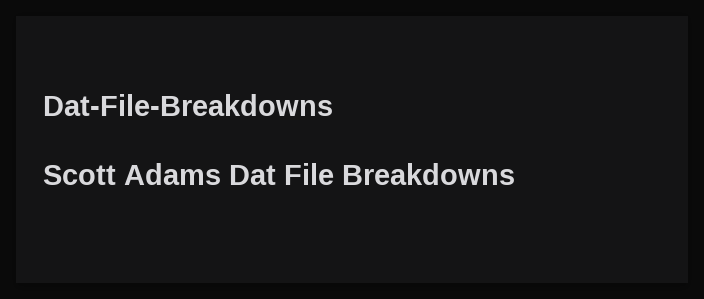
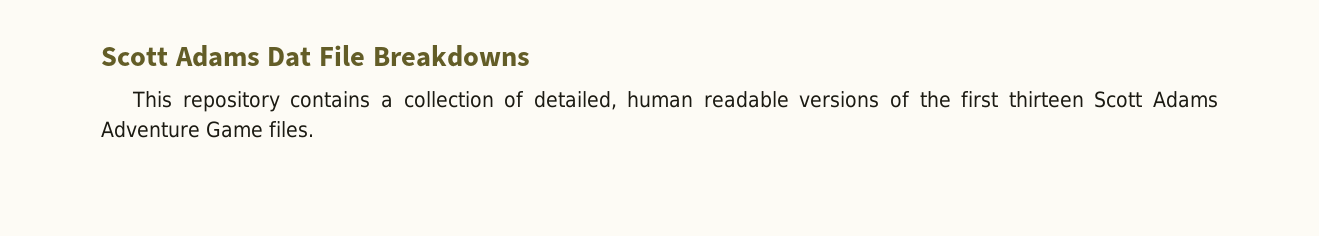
[43,94,333,116] Dat-File-Breakdowns // -> (101, 56) none
(515, 174) none -> [132,91,1218,112] [101,121,314,138] // This repository contains a collection of detailed, human readable versions of the first thirteen Scott Adams Adventure Game files.

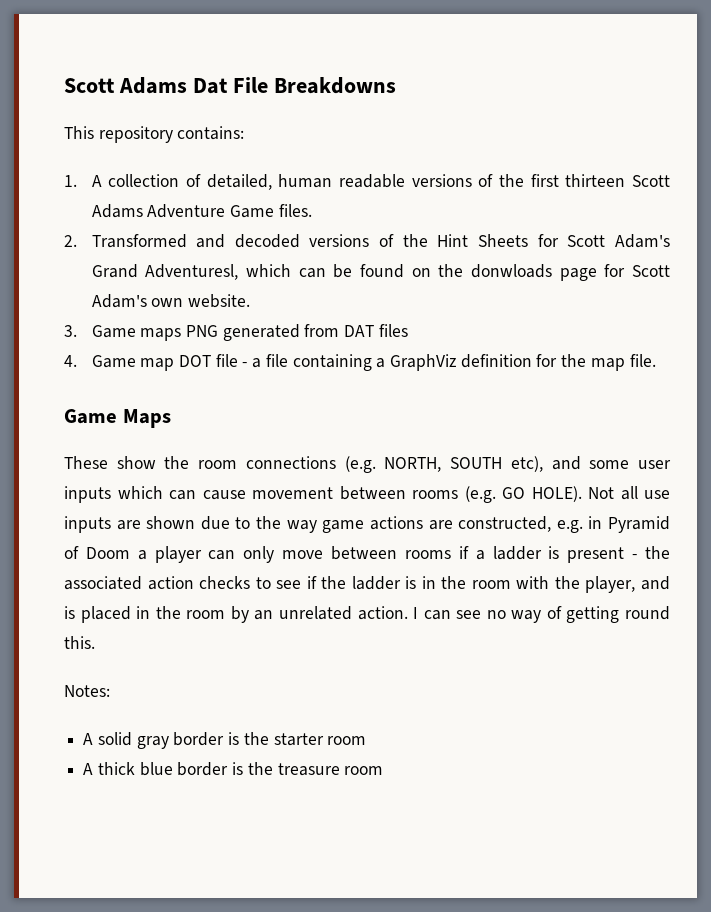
[290,91,393,108] contains a -> [177,126,245,140] [64,175,102,187] contains: // 1. A
(314, 129) none -> [64,234,670,248] [91,264,670,281] [91,294,250,308] [64,324,408,341] [64,354,656,371] [64,409,171,428] [64,456,672,473] [64,486,670,503] [64,516,671,533] [64,546,671,563] [64,576,671,593] [64,606,670,623] [64,636,95,649] [64,685,110,697] [83,732,367,749] [83,762,384,776] // 2. Transformed and decoded versions of the Hint Sheets for Scott Adam's Grand Adventuresl, which can be found on the donwloads page for Scott Adam's own website. // 3. Game maps PNG generated from DAT files // 4. Game map DOT file - a file containing a GraphViz definition for the map file. // Game Maps // These show the room connections (e.g. NORTH, SOUTH etc), and some user inputs which can cause movement between rooms (e.g. GO HOLE). Not all use inputs are shown due to the way game actions are constructed, e.g. in Pyramid of Doom a player can only move between rooms if a ladder is present - the associated action checks to see if the ladder is in the room with the player, and is placed in the room by an unrelated action. I can see no way of getting round this. // Notes: // A solid gray border is the starter room // A thick blue border is the treasure room

